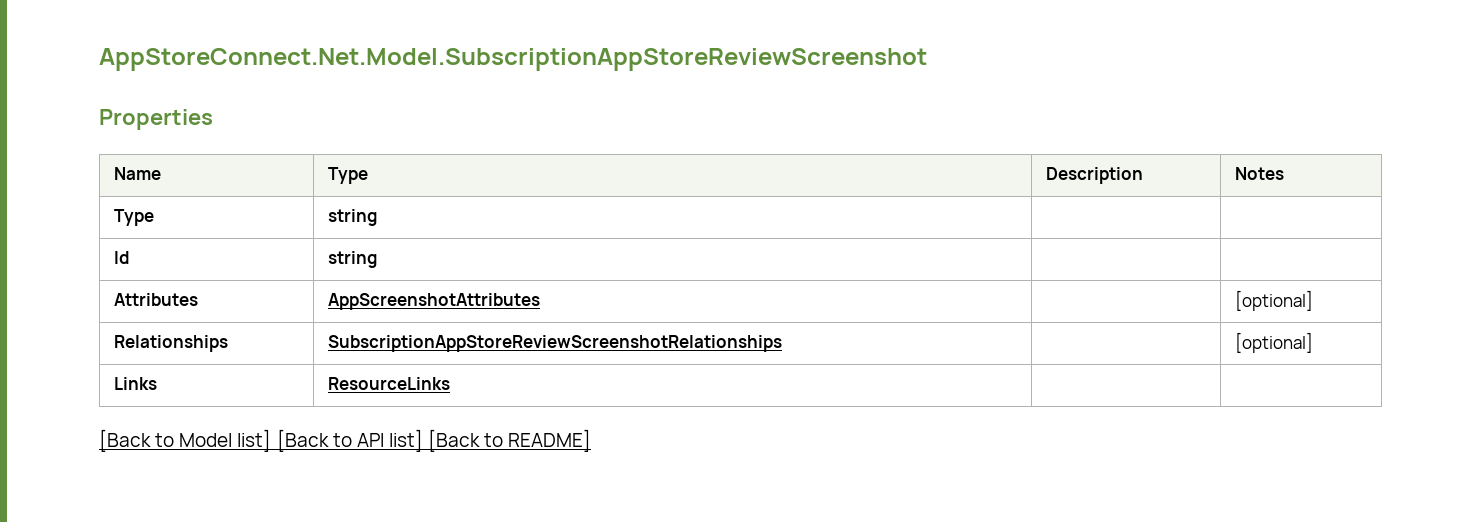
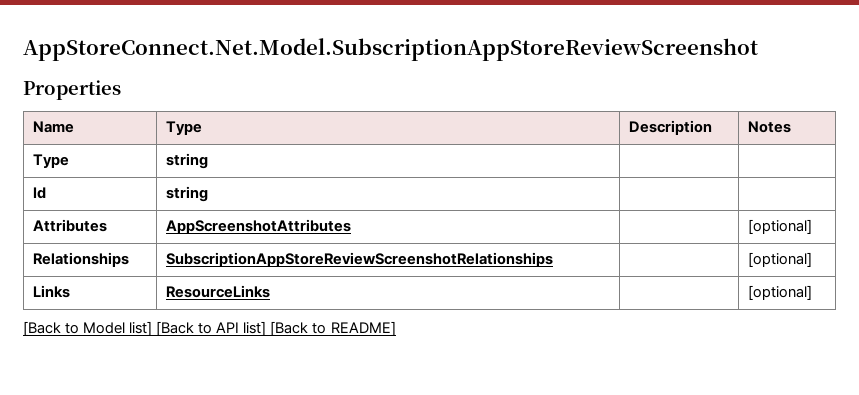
(450, 383) none -> [748,285,813,300] [optional]

